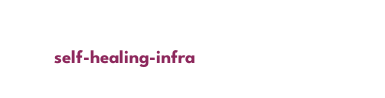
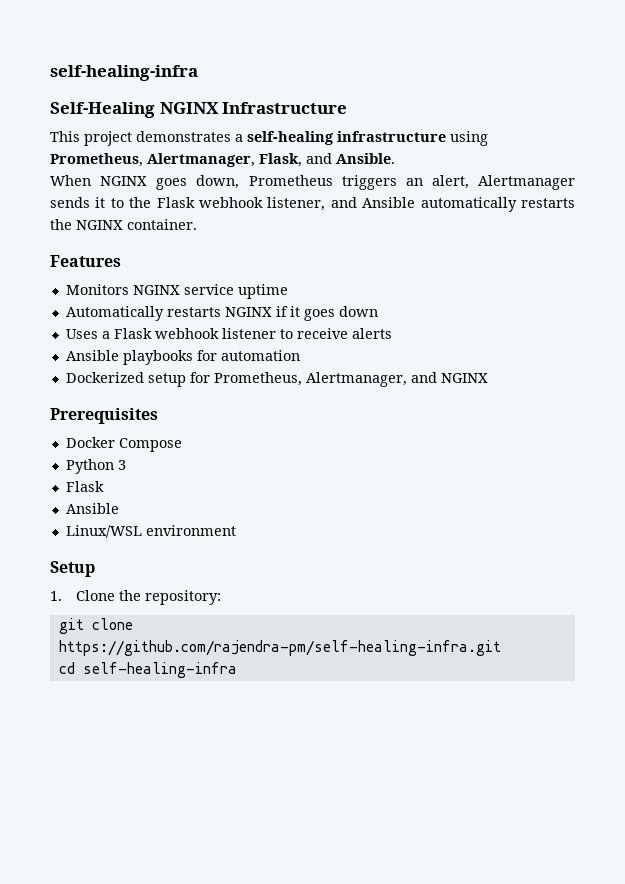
[54,50,195,68] self-healing-infra -> [50,65,198,81] [50,102,348,118] [50,131,488,146] [50,153,395,167] [50,175,575,190] [50,197,575,212] [50,219,197,230] [50,255,121,267] [65,284,288,299] [65,306,378,321] [65,328,392,339] [65,350,300,365] [65,372,488,387] [50,408,158,424] [65,437,182,452] [65,459,126,474] [65,481,104,492] [65,503,119,514] [65,525,236,538] [50,561,95,577] [50,590,221,605] [58,618,133,634] [58,640,501,656] [58,662,237,678] self-healing-infra // Self-Healing NGINX Infrastructure // This project demonstrates a self-healing infrastructure using Prometheus, Alertmanager, Flask, and Ansible. // When NGINX goes down, Prometheus triggers an alert, Alertmanager sends it to the Flask webhook listener, and Ansible automatically restarts the NGINX container. // Features // Monitors NGINX service uptime // Automatically restarts NGINX if it goes down // Uses a Flask webhook listener to receive alerts // Ansible playbooks for automation // Dockerized setup for Prometheus, Alertmanager, and NGINX // Prerequisites // Docker Compose // Python 3 // Flask // Ansible // Linux/WSL environment // Setup // 1. Clone the repository: // git clone https://github.com/rajendra-pm/self-healing-infra.git // cd self-healing-infra

